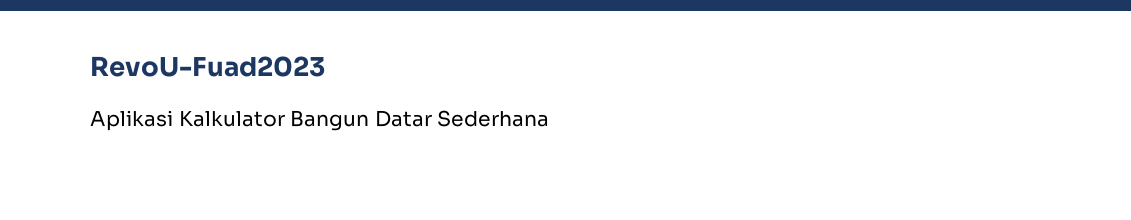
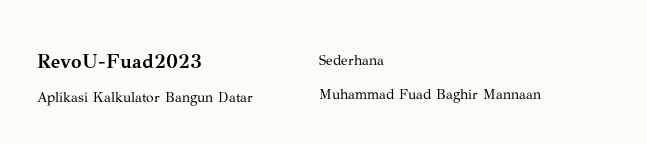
(550, 118) none -> [319,89,541,103] // Muhammad Fuad Baghir Mannaan

